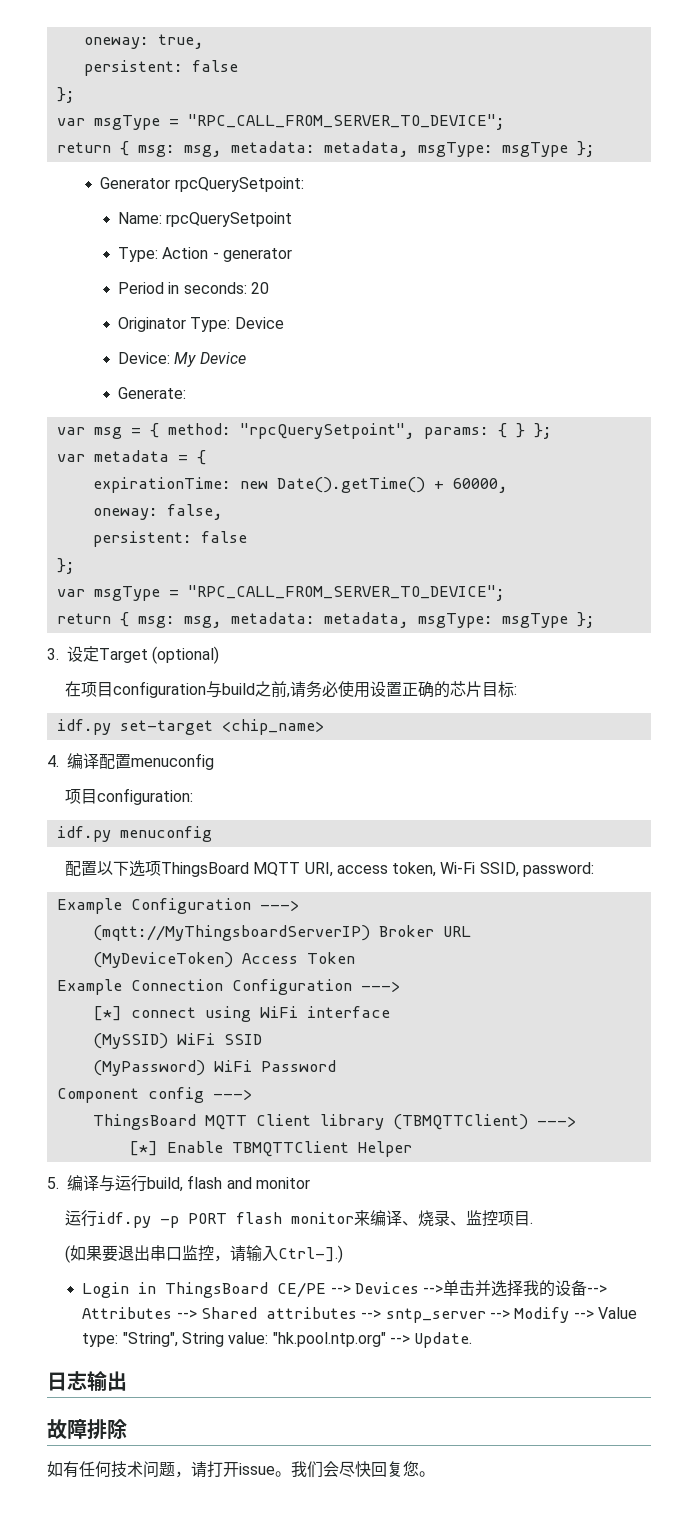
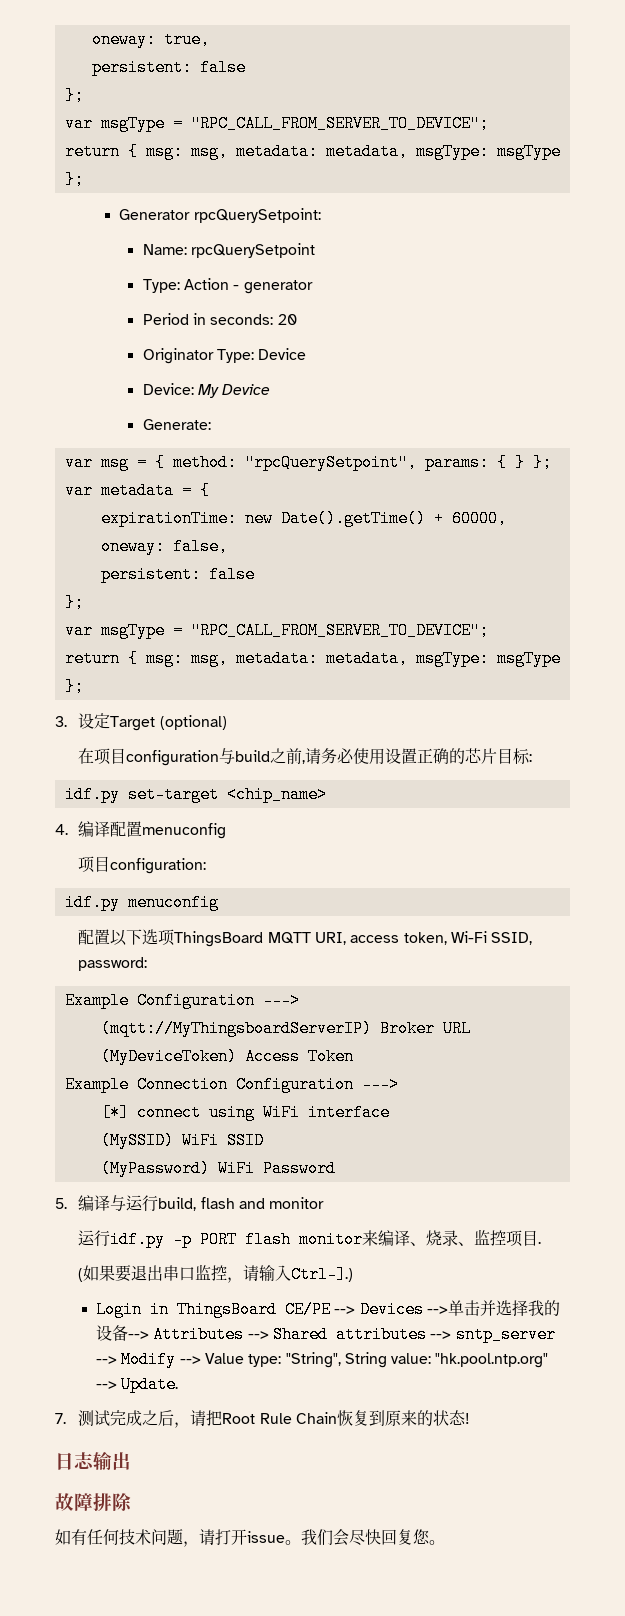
[56,1087,252,1103] [92,1114,576,1130] [128,1141,412,1157] // Component config ---> // ThingsBoard MQTT Client library (TBMQTTClient) ---> // [*] Enable TBMQTTClient Helper -> (336, 1168) none
(473, 1340) none -> [55,1410,470,1428] // 7.测试完成之后，请把Root Rule Chain恢复到原来的状态!

